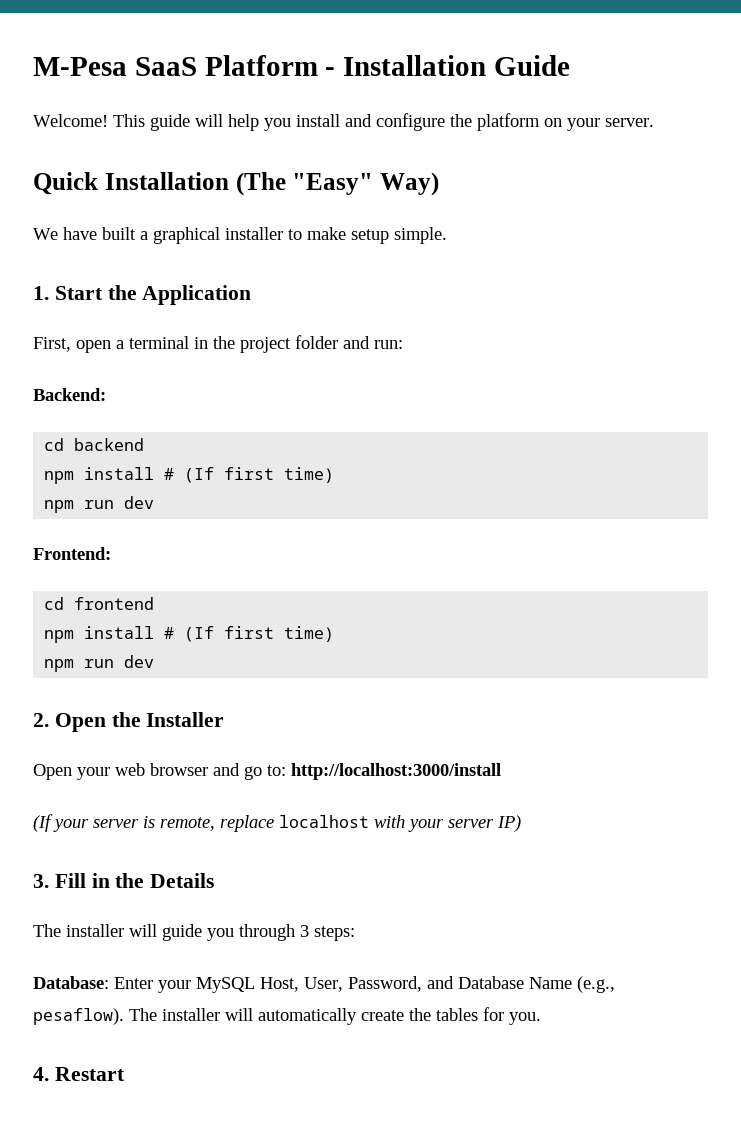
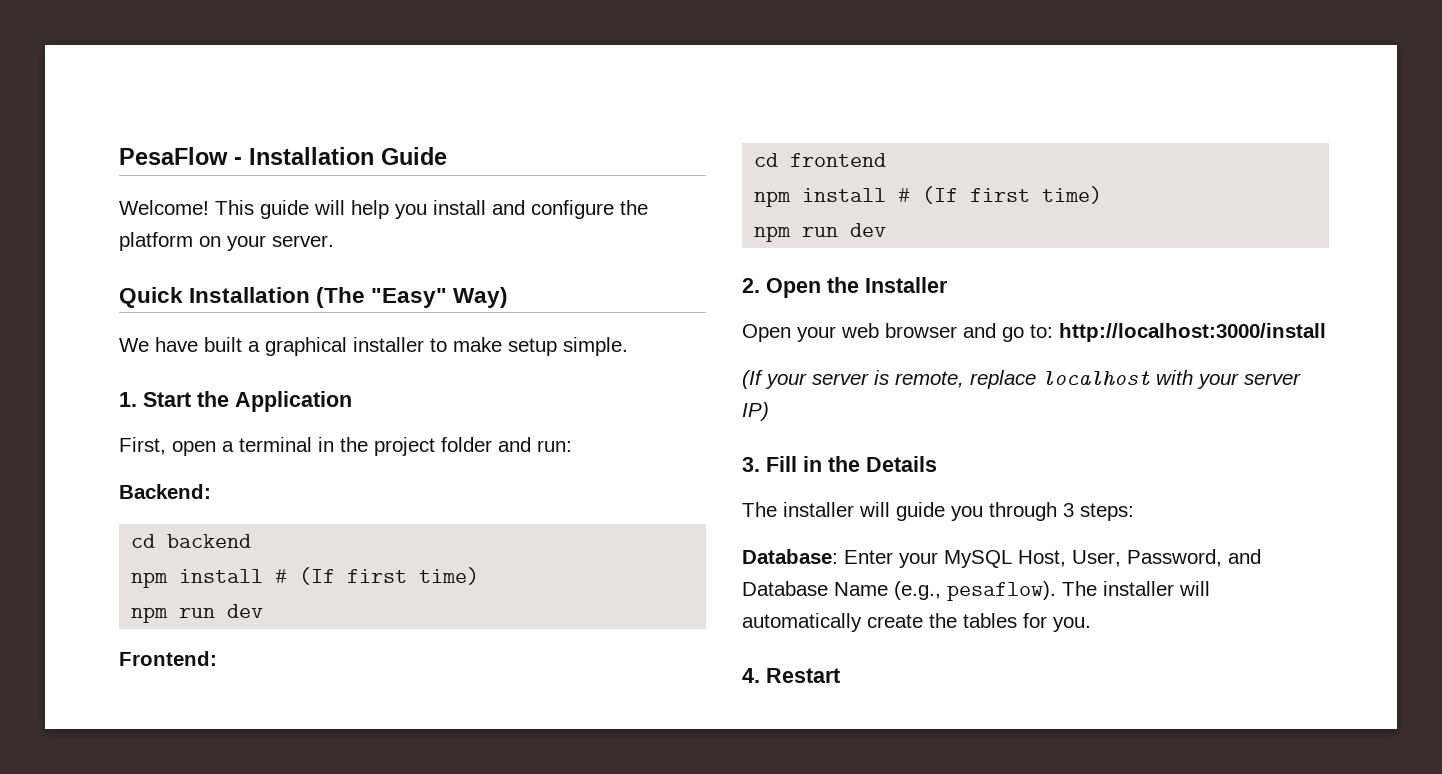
[33,55,318,76] M-Pesa SaaS Platform -> [119,147,228,165] PesaFlow

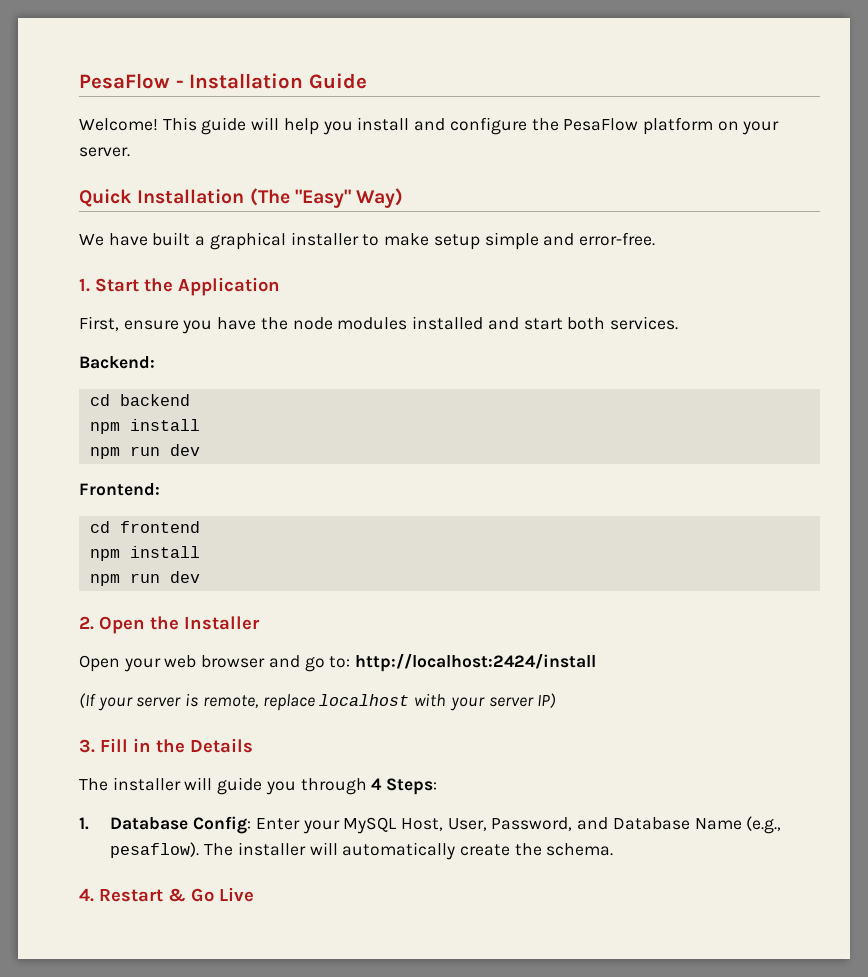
(648, 207) none -> [563,118,639,131] PesaFlow
[563,337,628,356] simple. -> [484,232,655,250] simple and error-free.
[172,437,572,456] open a terminal in the project folder and run: -> [123,316,678,334] ensure you have the node modules installed and start both services.
[275,567,480,585] # (If first time) -> (200, 425) none
[898,186,1103,204] # (If first time) -> (200, 552) none
[1059,323,1326,342] http://localhost:3000/install -> [355,653,597,672] http://localhost:2424/install
[1063,503,1134,521] [742,549,838,564] 3 steps: // Database: -> [371,778,438,795] [79,816,252,834] 4 Steps: // 1. Database Config:
[963,613,1091,632] tables for you. -> [546,843,614,856] schema.
(840, 675) none -> [168,887,254,902] & Go Live

